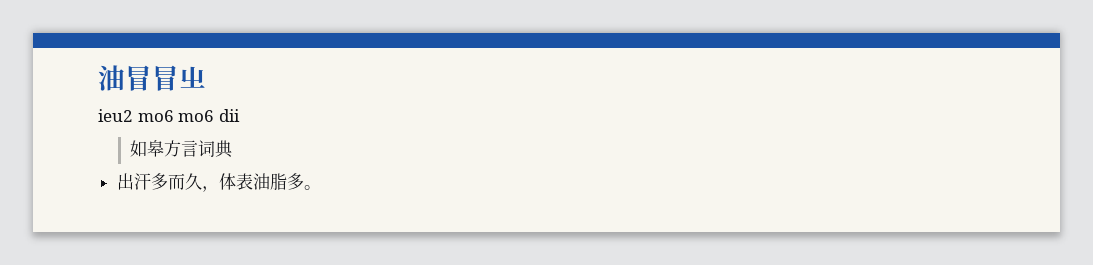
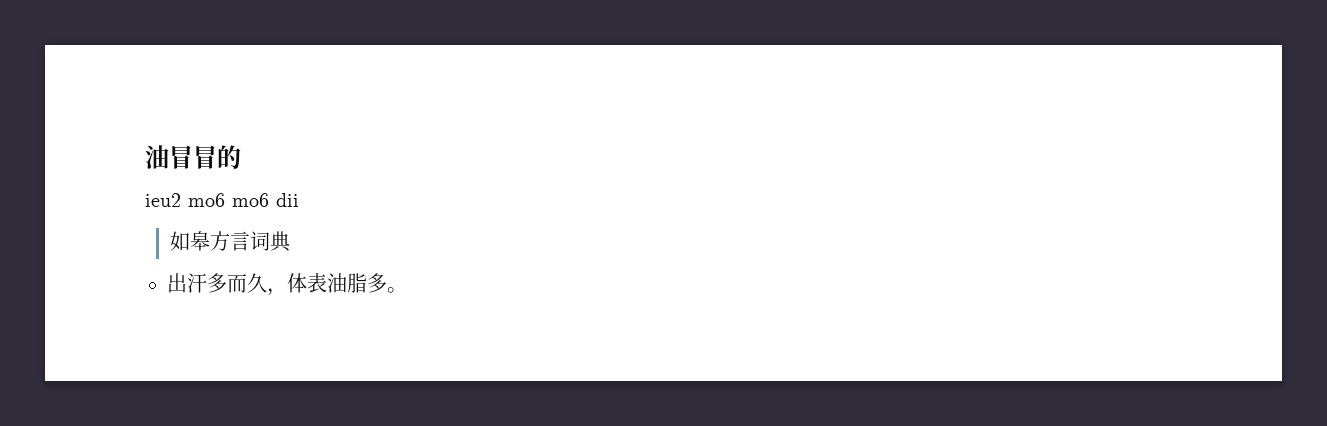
[179,66,206,88] 㞢 -> [217,145,241,169] 的

